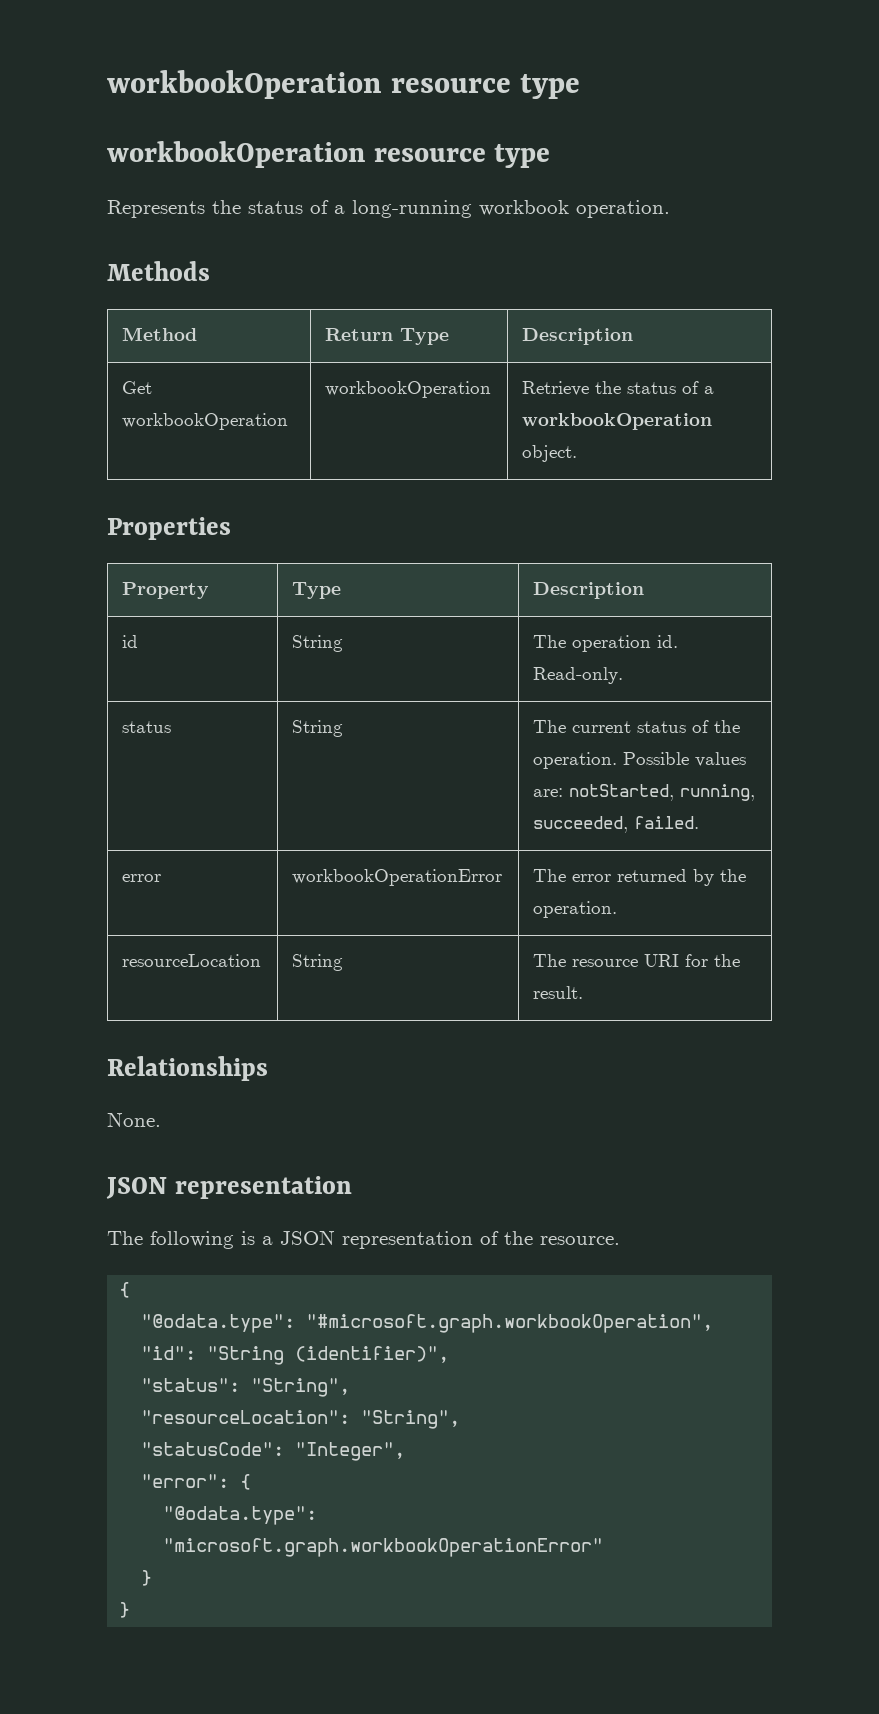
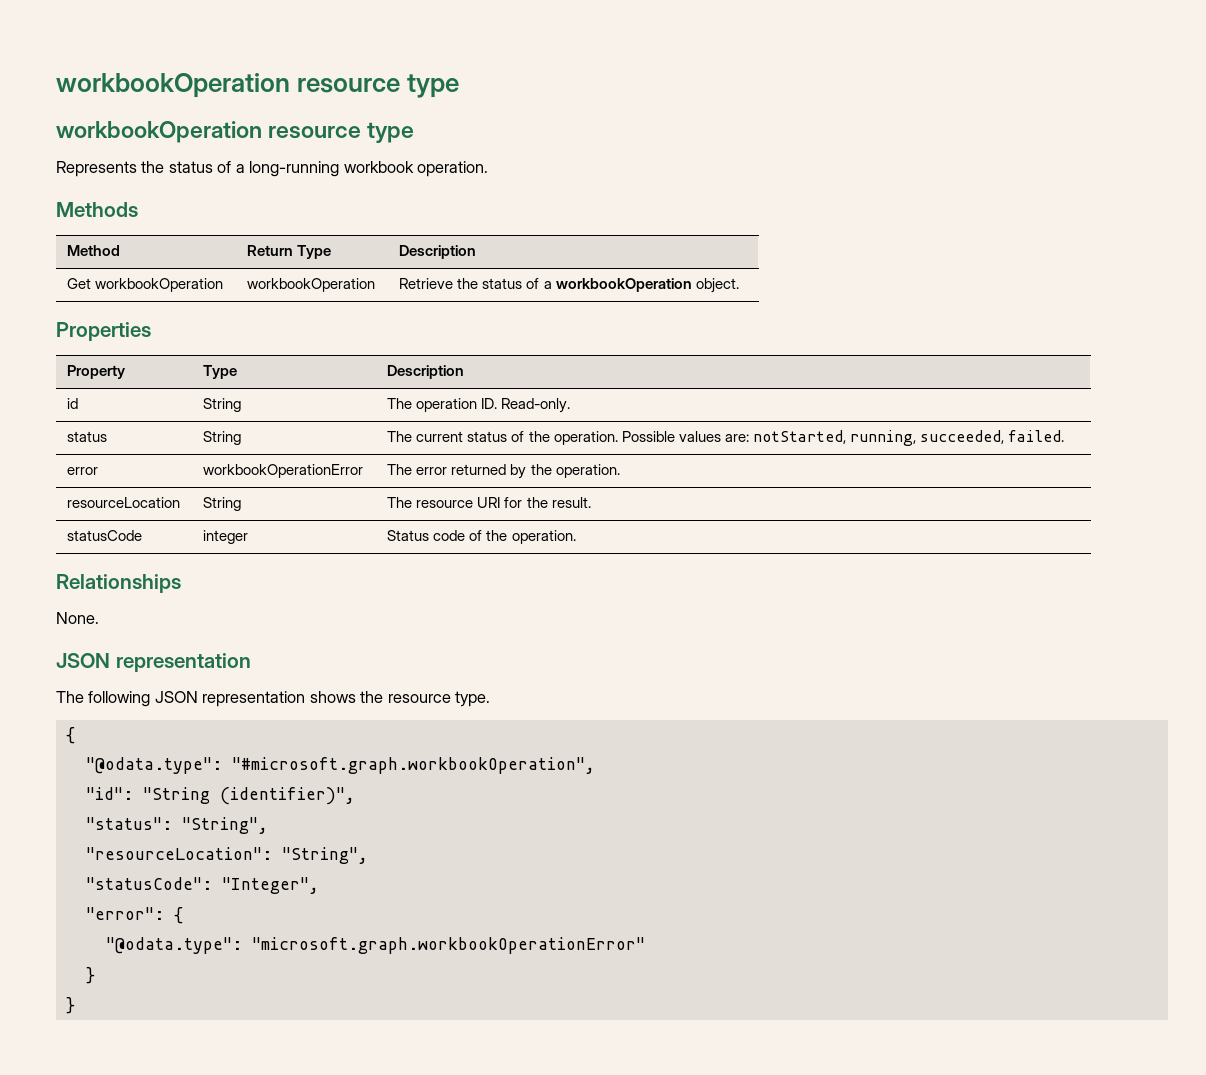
[657,635,679,648] id. -> [481,398,498,409] ID.
(584, 992) none -> [67,530,143,541] [203,530,249,544] [387,530,576,544] // statusCode | integer | Status code of the operation.
[241,1230,620,1249] is a JSON representation of the resource. -> [154,691,491,707] JSON representation shows the resource type.

